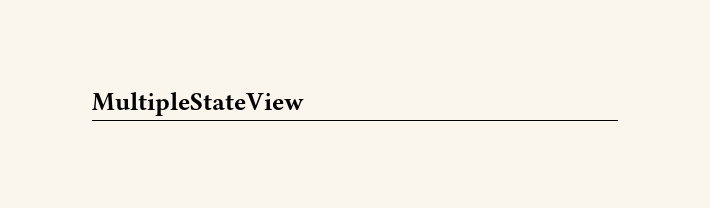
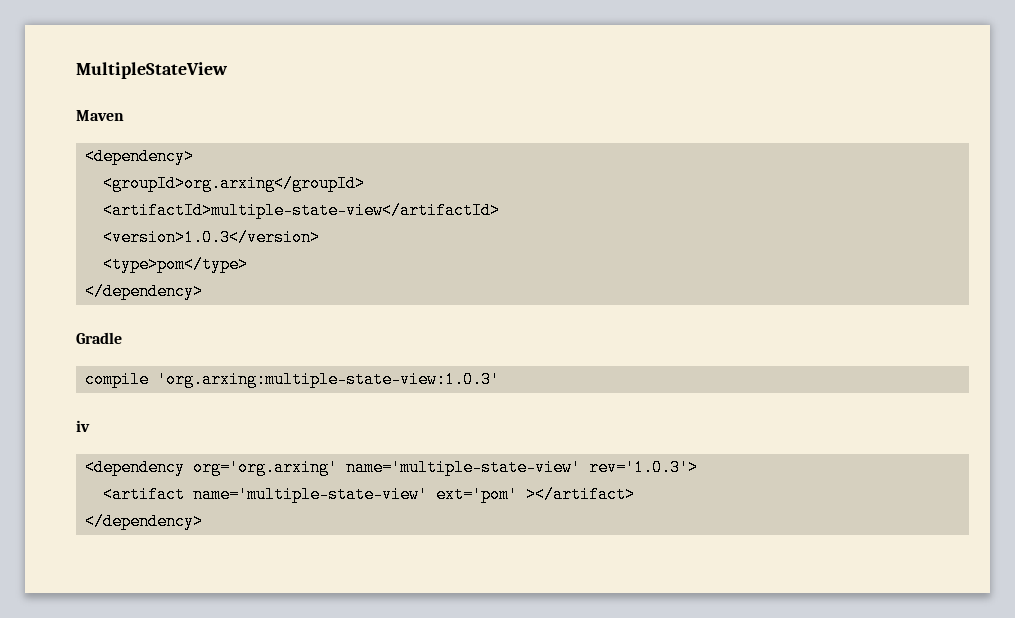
(304, 104) none -> [76,110,124,121] [85,148,195,165] [103,175,366,192] [103,202,501,219] [103,229,321,246] [103,256,249,273] [85,283,204,300] [76,332,122,344] [85,371,501,388] [76,420,90,432] [85,459,699,476] [103,486,636,503] [85,513,204,530] // Maven // <dependency> // <groupId>org.arxing</groupId> // <artifactId>multiple-state-view</artifactId> // <version>1.0.3</version> // <type>pom</type> // </dependency> // Gradle // compile 'org.arxing:multiple-state-view:1.0.3' // iv // <dependency org='org.arxing' name='multiple-state-view' rev='1.0.3'> // <artifact name='multiple-state-view' ext='pom' ></artifact> // </dependency>

